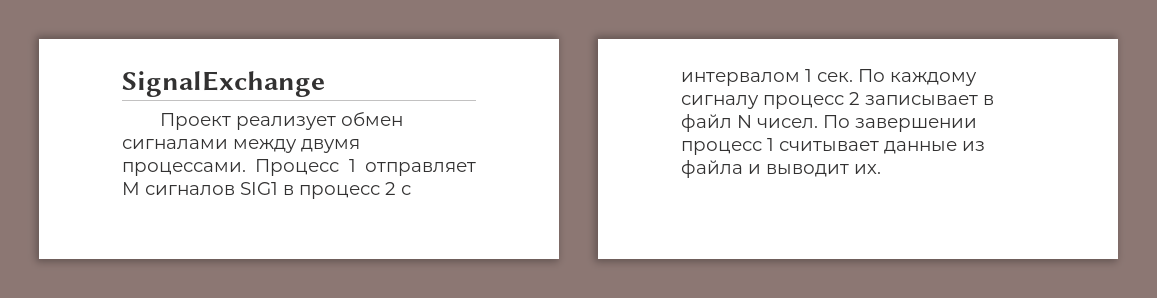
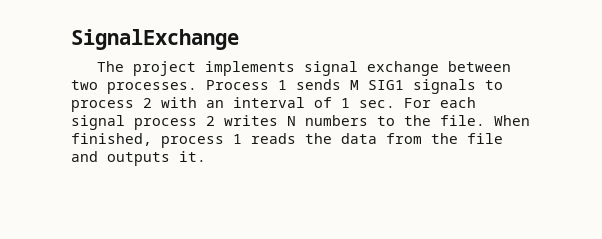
[159,112,403,130] [122,139,360,153] [122,159,476,176] [122,182,411,199] [681,69,977,86] [681,92,994,109] [681,114,977,132] [681,138,985,155] [681,160,881,178] Проект реализует обмен сигналами между двумя процессами. Процесс 1 отправляет M сигналов SIG1 в процесс 2 с интервалом 1 сек. По каждому сигналу процесс 2 записывает в файл N чисел. По завершении процесс 1 считывает данные из файла и выводит их. -> [96,61,511,76] [71,79,503,94] [71,97,476,112] [71,115,530,130] [71,133,503,148] [71,151,206,166] The project implements signal exchange between two processes. Process 1 sends M SIG1 signals to process 2 with an interval of 1 sec. For each signal process 2 writes N numbers to the file. When finished, process 1 reads the data from the file and outputs it.

